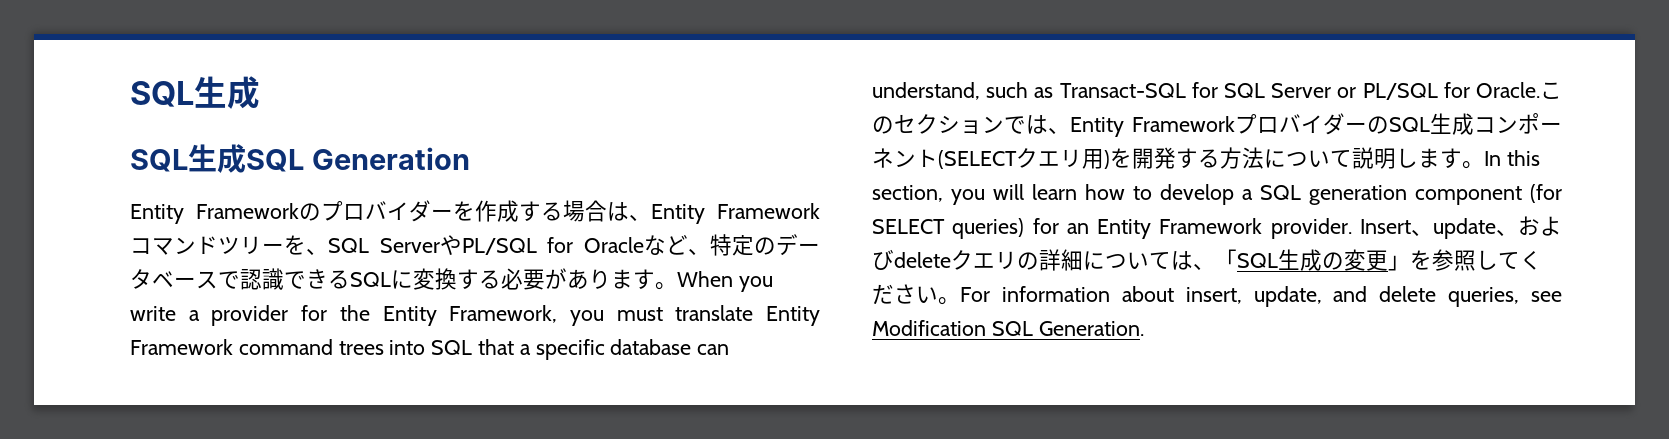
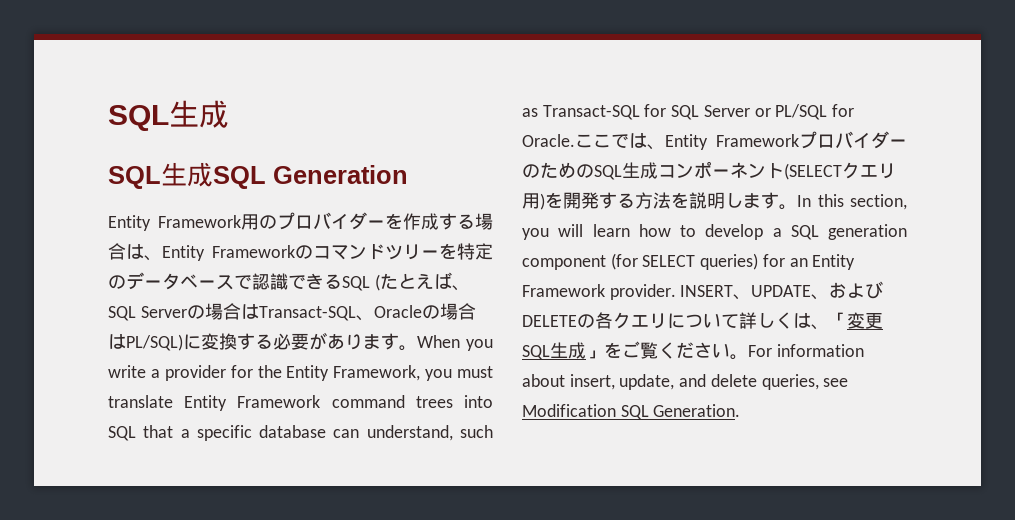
(299, 211) none -> [240,214,259,230] 用
(820, 211) none -> [295,245,313,259] の
[306,235,710,255] 、SQL ServerやPL/SQL for Oracleなど、 -> (457, 251) none
(391, 279) none -> [374,272,470,291] [108,303,476,321] [108,334,183,351] (たとえば、SQL Serverの場合はTransact-SQL、Oracleの場合はPL/SQL)
[872,114,1004,134] のセクション -> [593,134,611,148] こ
(1389, 125) none -> [540,162,594,178] ための
[1264,149,1352,168] について -> [671,192,689,208] を
[1360,216,1562,239] [872,249,1520,271] Insert、update、およびdeleteクエリの詳細については、「SQL生成の変更」を参照して -> [680,281,884,300] [522,312,883,330] [522,341,658,360] INSERT、UPDATE、およびDELETEの各クエリについて詳しくは、「変更SQL生成」をご覧

